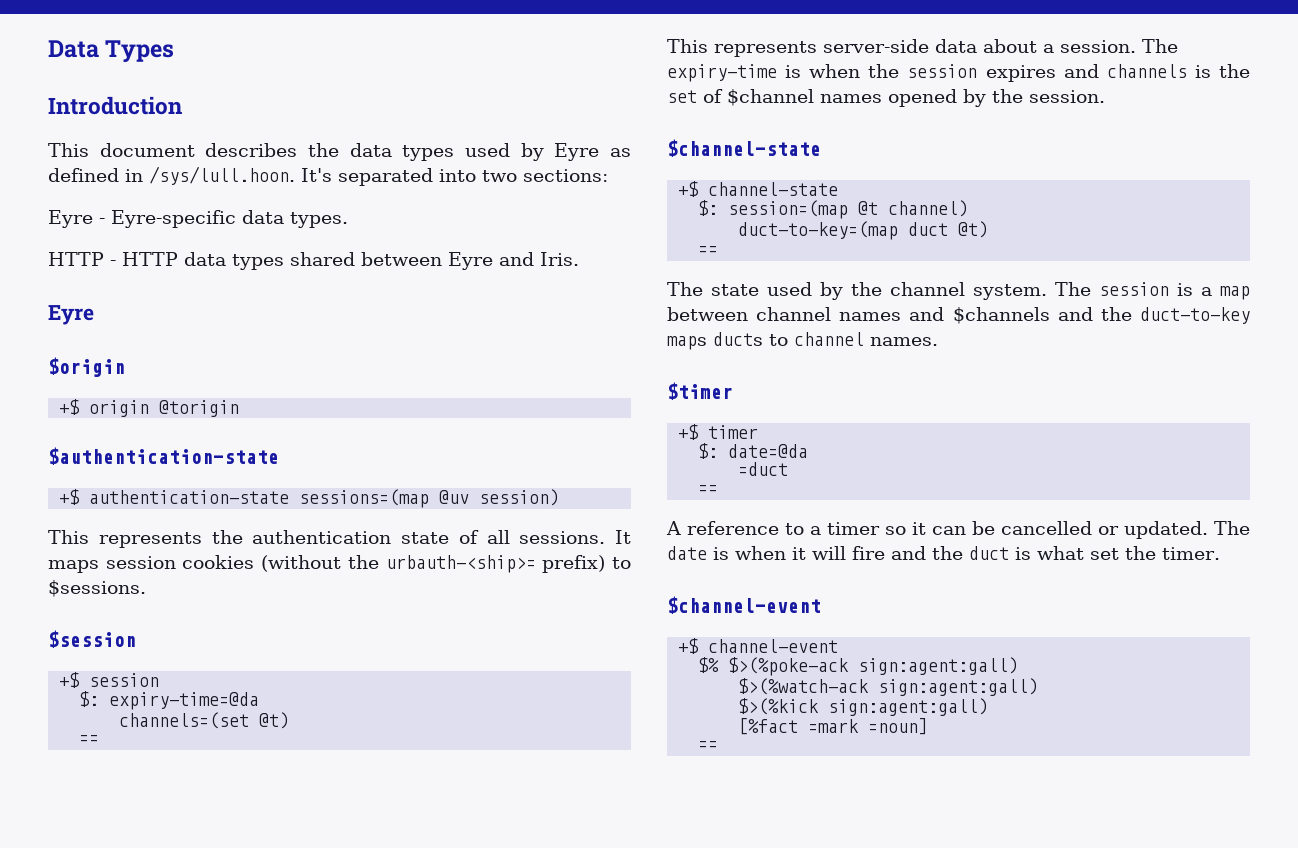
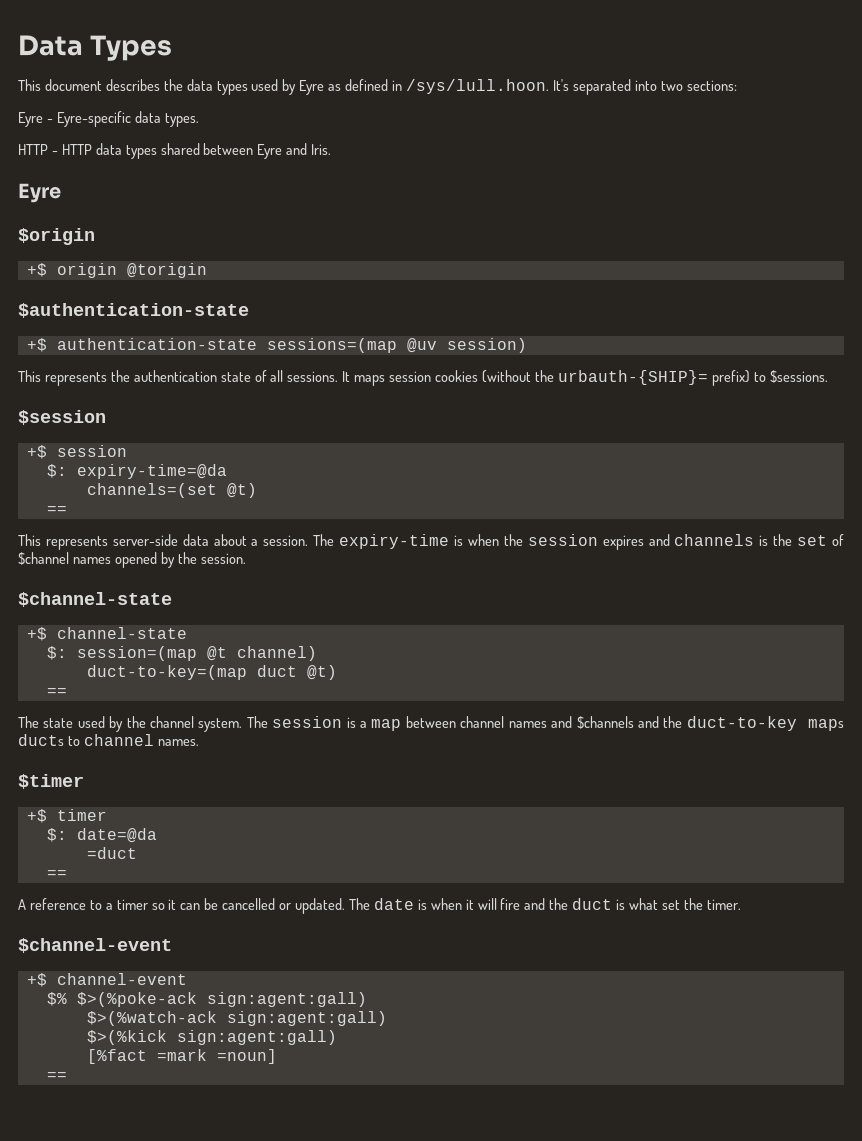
[48,96,182,115] // Introduction -> (173, 48) none
[385,555,536,573] urbauth-<ship>= -> [557,370,708,385] urbauth-{SHIP}=

